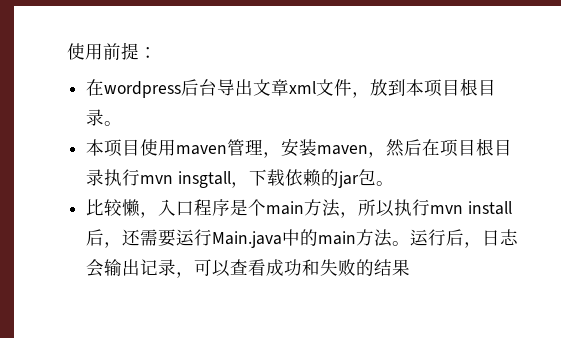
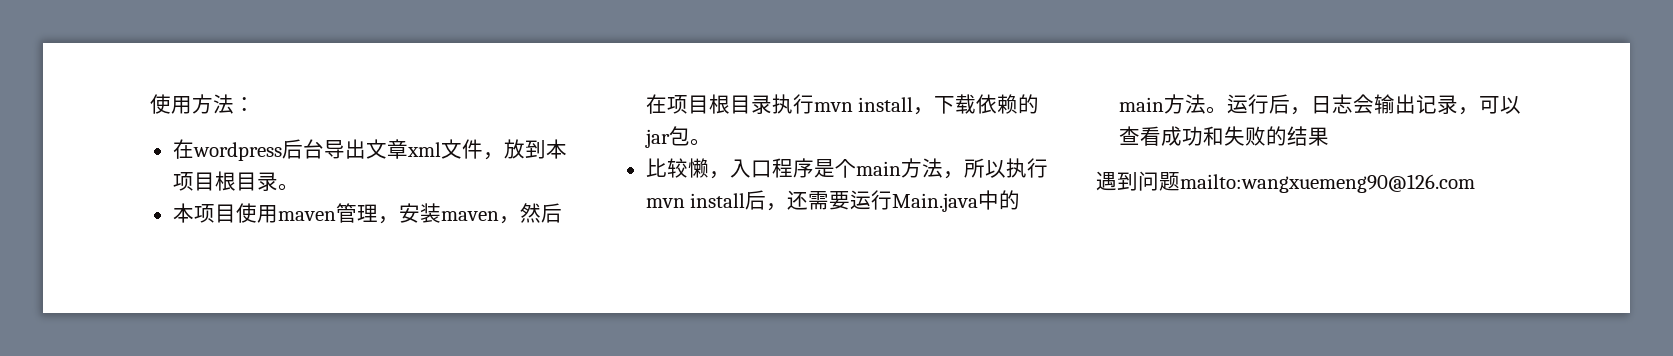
[67,42,139,60] 使用前提 -> [150,94,234,114] 使用方法
[177,171,231,188] insgtall -> [858,97,914,112] install
(411, 267) none -> [1096,171,1475,193] // 遇到问题mailto:wangxuemeng90@126.com

